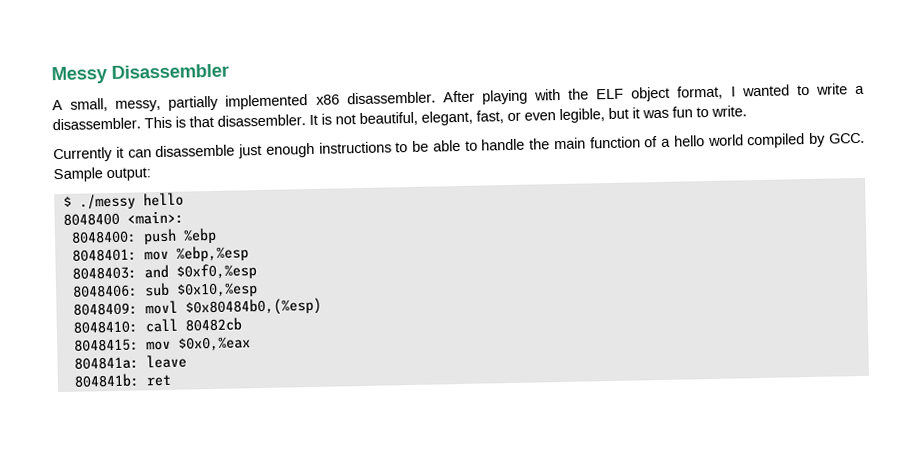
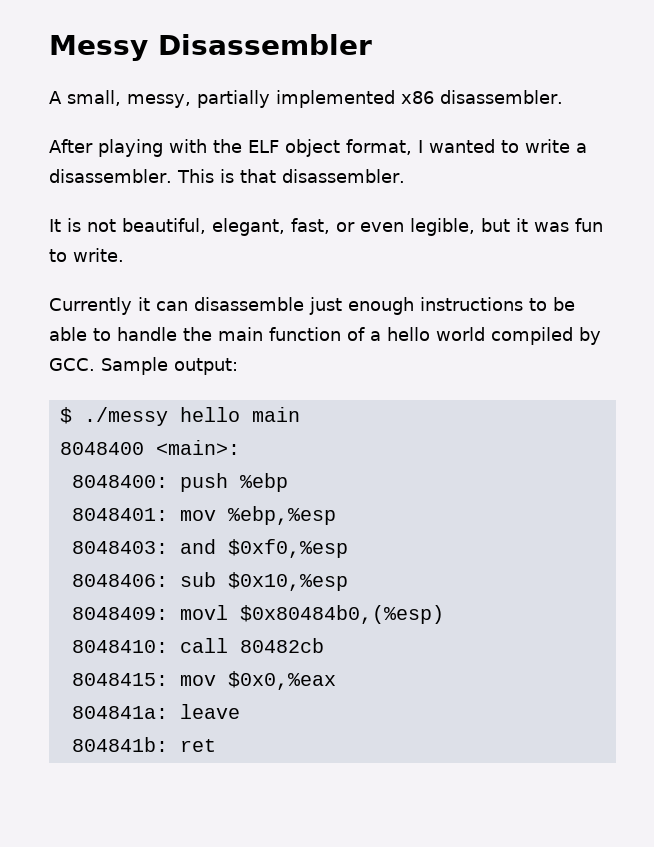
(436, 98) none -> (563, 97) //
(306, 120) none -> (405, 176) //
(184, 199) none -> [251,407,300,422] main

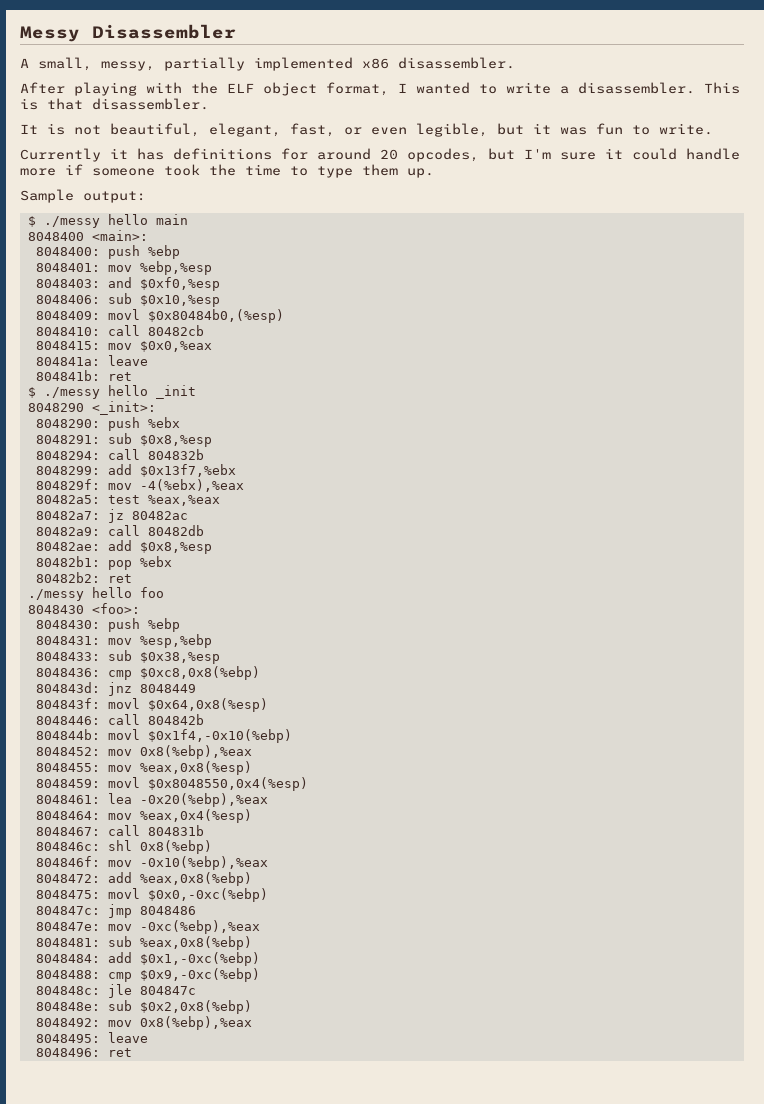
[156,297,575,315] [49,327,601,345] [49,358,95,371] can disassemble just enough instructions to be able to handle the main function of a hello world compiled by GCC. -> [137,148,740,162] [20,164,434,178] has definitions for around 20 opcodes, but I'm sure it could handle more if someone took the time to type them up. //
(216, 745) none -> [27,385,196,399] [27,401,156,415] [35,417,180,431] [35,433,212,447] [35,449,204,460] [35,464,236,477] [35,479,244,492] [35,495,220,506] [35,509,188,523] [35,525,204,536] [35,540,212,554] [35,556,172,570] [35,572,132,583] [27,587,164,601] [27,603,140,614] [35,618,180,632] [35,634,212,648] [35,650,220,664] [35,666,260,680] [35,682,196,696] [35,698,268,712] [35,714,204,725] [35,729,292,743] [35,745,252,759] [35,761,252,775] [35,777,308,791] [35,793,268,807] [35,809,252,823] [35,825,204,836] [35,840,212,854] [35,856,268,870] [35,872,252,886] [35,888,268,902] [35,904,196,918] [35,920,260,934] [35,936,252,950] [35,952,260,966] [35,968,260,982] [35,984,196,998] [35,1000,252,1014] [35,1016,252,1030] [35,1032,148,1043] [35,1048,132,1057] // $ ./messy hello _init // 8048290 <_init>: // 8048290: push %ebx // 8048291: sub $0x8,%esp // 8048294: call 804832b // 8048299: add $0x13f7,%ebx // 804829f: mov -4(%ebx),%eax // 80482a5: test %eax,%eax // 80482a7: jz 80482ac // 80482a9: call 80482db // 80482ae: add $0x8,%esp // 80482b1: pop %ebx // 80482b2: ret // ./messy hello foo // 8048430 <foo>: // 8048430: push %ebp // 8048431: mov %esp,%ebp // 8048433: sub $0x38,%esp // 8048436: cmp $0xc8,0x8(%ebp) // 804843d: jnz 8048449 // 804843f: movl $0x64,0x8(%esp) // 8048446: call 804842b // 804844b: movl $0x1f4,-0x10(%ebp) // 8048452: mov 0x8(%ebp),%eax // 8048455: mov %eax,0x8(%esp) // 8048459: movl $0x8048550,0x4(%esp) // 8048461: lea -0x20(%ebp),%eax // 8048464: mov %eax,0x4(%esp) // 8048467: call 804831b // 804846c: shl 0x8(%ebp) // 804846f: mov -0x10(%ebp),%eax // 8048472: add %eax,0x8(%ebp) // 8048475: movl $0x0,-0xc(%ebp) // 804847c: jmp 8048486 // 804847e: mov -0xc(%ebp),%eax // 8048481: sub %eax,0x8(%ebp) // 8048484: add $0x1,-0xc(%ebp) // 8048488: cmp $0x9,-0xc(%ebp) // 804848c: jle 804847c // 804848e: sub $0x2,0x8(%ebp) // 8048492: mov 0x8(%ebp),%eax // 8048495: leave // 8048496: ret

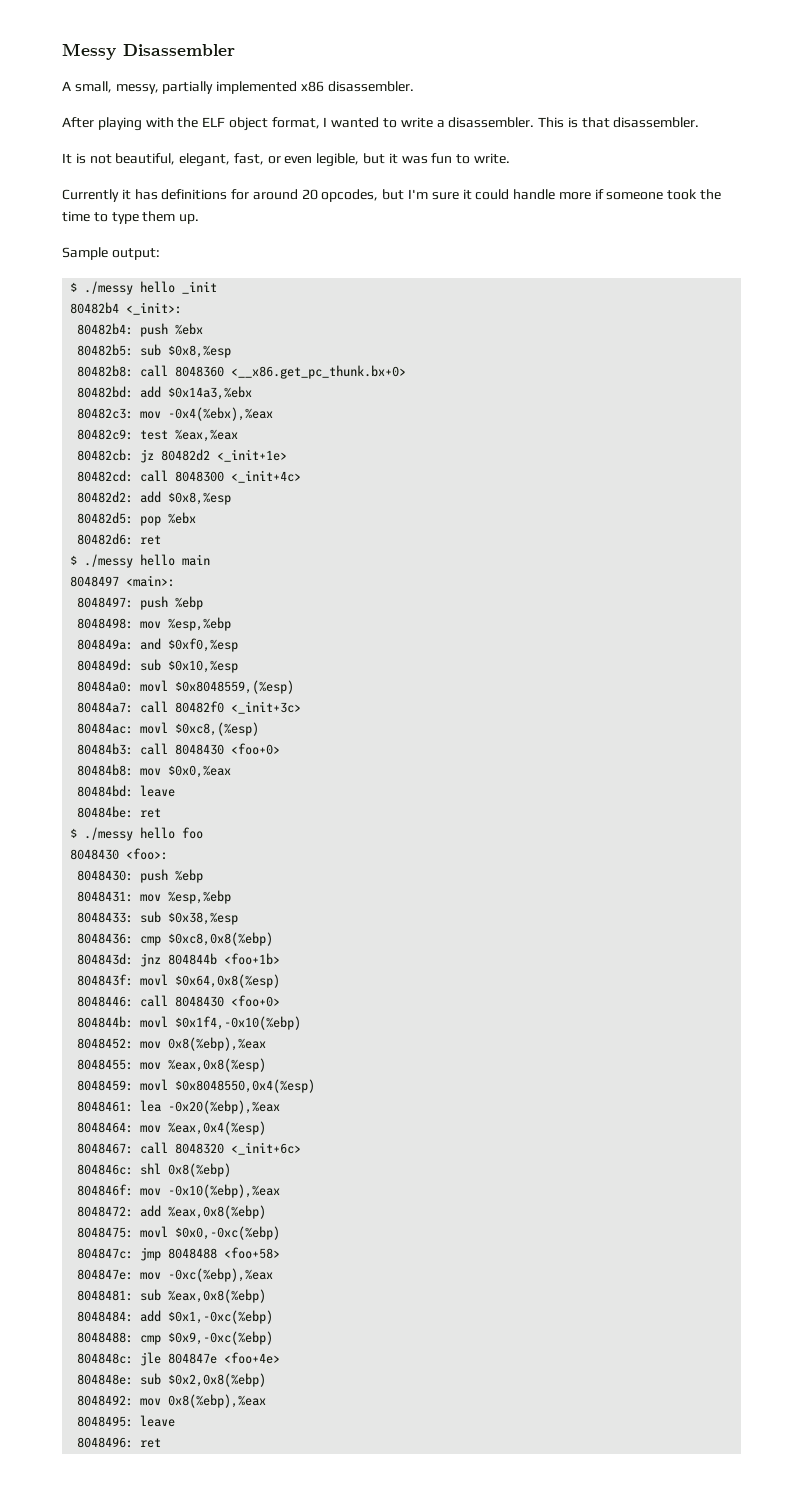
[155,214,188,225] [27,230,148,241] [35,245,180,259] [35,261,212,275] [35,277,220,291] [35,293,220,307] [35,309,284,323] [35,325,204,336] [35,341,212,352] [35,355,148,366] [35,370,132,381] [27,385,196,399] [27,401,156,415] [35,417,180,431] [35,433,212,447] [35,449,204,460] [35,464,236,477] [35,479,244,492] [35,495,220,506] [35,509,188,523] [35,525,204,536] [35,540,212,554] [35,556,172,570] [35,572,132,583] main // 8048400 <main>: // 8048400: push %ebp // 8048401: mov %ebp,%esp // 8048403: and $0xf0,%esp // 8048406: sub $0x10,%esp // 8048409: movl $0x80484b0,(%esp) // 8048410: call 80482cb // 8048415: mov $0x0,%eax // 804841a: leave // 804841b: ret // $ ./messy hello _init // 8048290 <_init>: // 8048290: push %ebx // 8048291: sub $0x8,%esp // 8048294: call 804832b // 8048299: add $0x13f7,%ebx // 804829f: mov -4(%ebx),%eax // 80482a5: test %eax,%eax // 80482a7: jz 80482ac // 80482a9: call 80482db // 80482ae: add $0x8,%esp // 80482b1: pop %ebx // 80482b2: ret // -> [182,281,218,294] [70,302,183,315] [77,323,204,337] [77,344,232,358] [77,365,407,379] [77,386,253,400] [77,407,274,421] [77,429,239,442] [77,449,288,463] [77,470,302,483] [77,491,232,505] [77,512,197,526] [77,533,162,545] [70,554,211,568] [70,575,176,587] [77,596,204,610] [77,617,232,631] [77,638,239,652] [77,659,239,673] [77,680,295,694] [77,701,302,714] [77,722,260,736] [77,743,281,755] [77,764,232,778] [77,785,176,797] [77,806,162,818] [70,828,78,838] _init // 80482b4 <_init>: // 80482b4: push %ebx // 80482b5: sub $0x8,%esp // 80482b8: call 8048360 <__x86.get_pc_thunk.bx+0> // 80482bd: add $0x14a3,%ebx // 80482c3: mov -0x4(%ebx),%eax // 80482c9: test %eax,%eax // 80482cb: jz 80482d2 <_init+1e> // 80482cd: call 8048300 <_init+4c> // 80482d2: add $0x8,%esp // 80482d5: pop %ebx // 80482d6: ret // $ ./messy hello main // 8048497 <main>: // 8048497: push %ebp // 8048498: mov %esp,%ebp // 804849a: and $0xf0,%esp // 804849d: sub $0x10,%esp // 80484a0: movl $0x8048559,(%esp) // 80484a7: call 80482f0 <_init+3c> // 80484ac: movl $0xc8,(%esp) // 80484b3: call 8048430 <foo+0> // 80484b8: mov $0x0,%eax // 80484bd: leave // 80484be: ret // $
[139,684,196,693] 8048449 -> [168,953,281,965] 804844b <foo+1b>
[147,714,204,725] 804842b -> [175,995,281,1007] 8048430 <foo+0>
[147,825,204,836] 804831b -> [175,1142,302,1155] 8048320 <_init+6c>
[139,906,196,915] 8048486 -> [168,1247,281,1259] 8048488 <foo+58>
[139,986,196,995] 804847c -> [168,1352,281,1364] 804847e <foo+4e>

